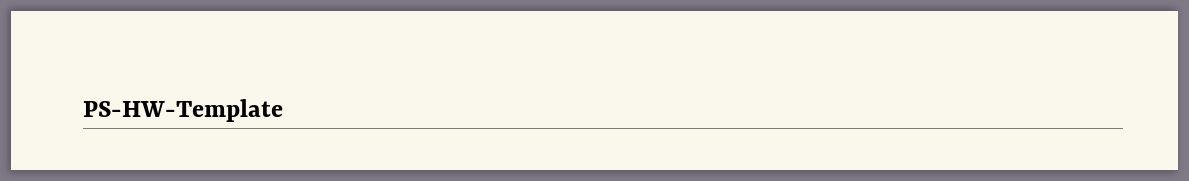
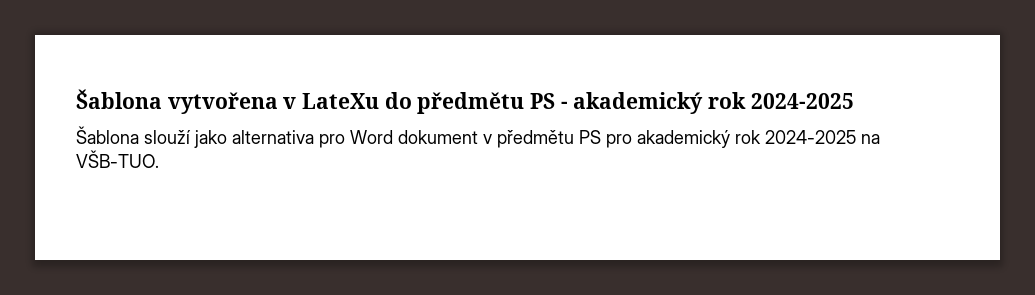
[83,99,283,122] PS-HW-Template -> [76,89,854,114] [76,126,880,148] [76,150,159,168] Šablona vytvořena v LateXu do předmětu PS - akademický rok 2024-2025 // Šablona slouží jako alternativa pro Word dokument v předmětu PS pro akademický rok 2024-2025 na VŠB-TUO.

